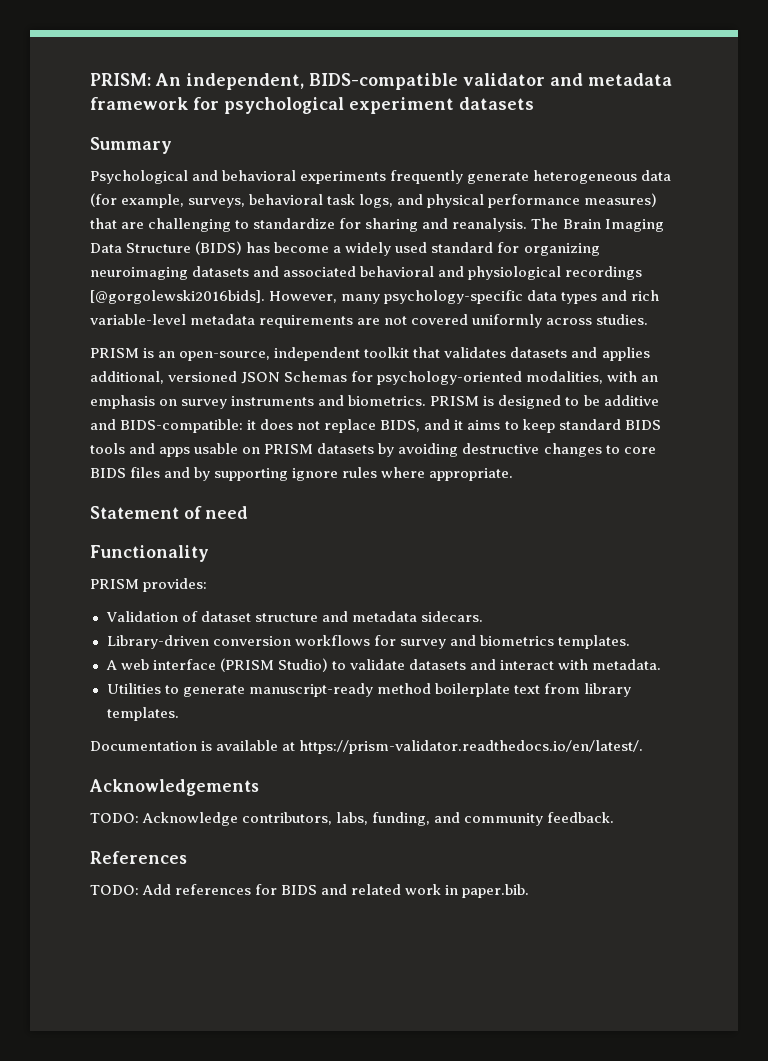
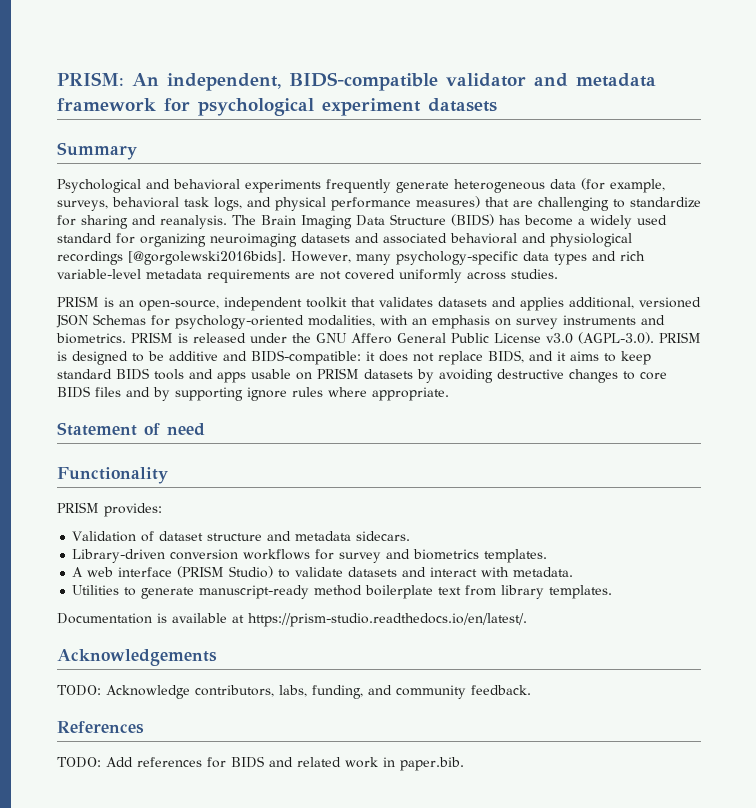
(495, 401) none -> [193,332,701,344] [57,351,67,361] released under the GNU Affero General Public License v3.0 (AGPL-3.0). PRISM is
[299,740,644,754] https://prism-validator.readthedocs.io/en/latest/. -> [248,613,527,627] https://prism-studio.readthedocs.io/en/latest/.

